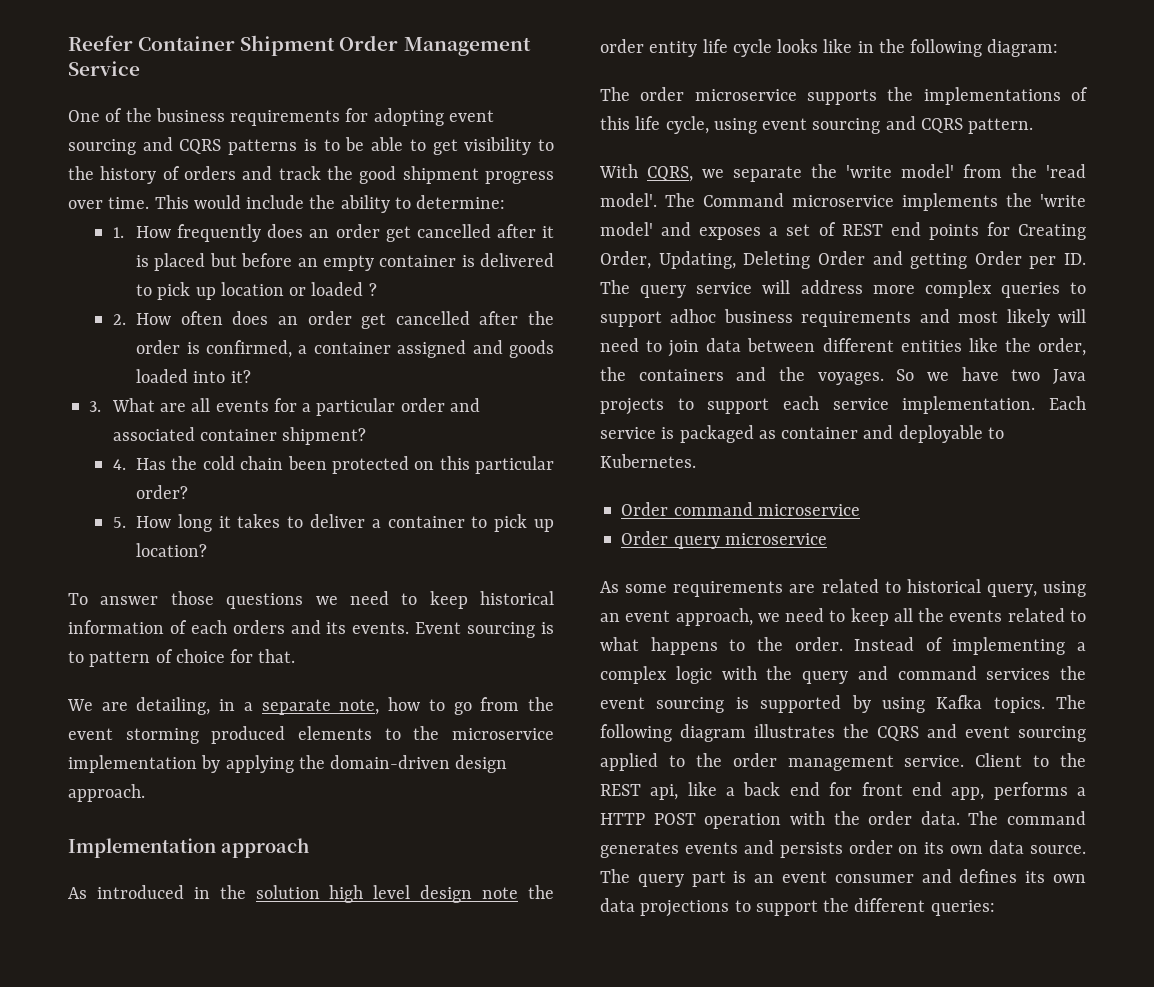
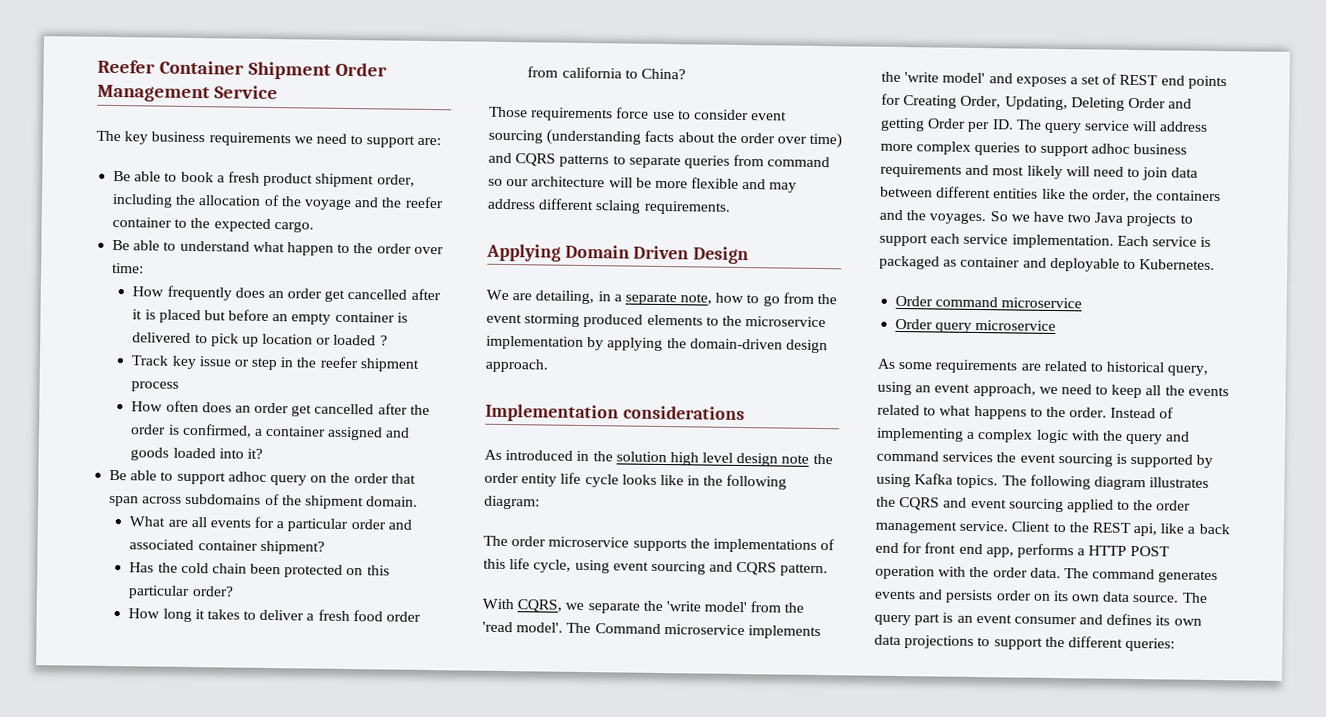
[68,108,494,126] [68,137,555,155] [68,166,554,184] [68,195,506,213] [112,227,124,238] One of the business requirements for adopting event sourcing and CQRS patterns is to be able to get visibility to the history of orders and track the good shipment progress over time. This would include the ability to determine: // 1. -> [96,130,442,148] [113,170,415,188] [112,193,444,211] [112,216,314,233] [112,239,444,256] [112,262,145,274] The key business requirements we need to support are: // Be able to book a fresh product shipment order, including the allocation of the voyage and the reefer container to the expected cargo. // Be able to understand what happen to the order over time: //
[112,314,126,325] 2. -> [131,355,419,372] [131,381,180,392] Track key issue or step in the reefer shipment process //
[89,401,102,412] 3. -> [109,469,416,486] [109,493,419,510] Be able to support adhoc query on the order that span across subdomains of the shipment domain. //
[112,459,126,470] 4. -> (325, 547) none
[112,517,126,528] 5. -> (234, 591) none
[387,514,554,532] [136,543,208,557] [68,591,554,609] [68,620,555,638] [68,649,296,667] container to pick up location? // To answer those questions we need to keep historical information of each orders and its events. Event sourcing is to pattern of choice for that. -> [317,609,422,622] [527,66,686,80] [489,106,788,122] [488,129,843,149] [488,152,831,169] [488,176,798,193] [487,198,731,215] [486,243,750,265] fresh food order from california to China? // Those requirements force use to consider event sourcing (understanding facts about the order over time) and CQRS patterns to separate queries from command so our architecture will be more flexible and may address different sclaing requirements. // Applying Domain Driven Design
[221,838,309,858] approach -> [622,405,745,421] considerations

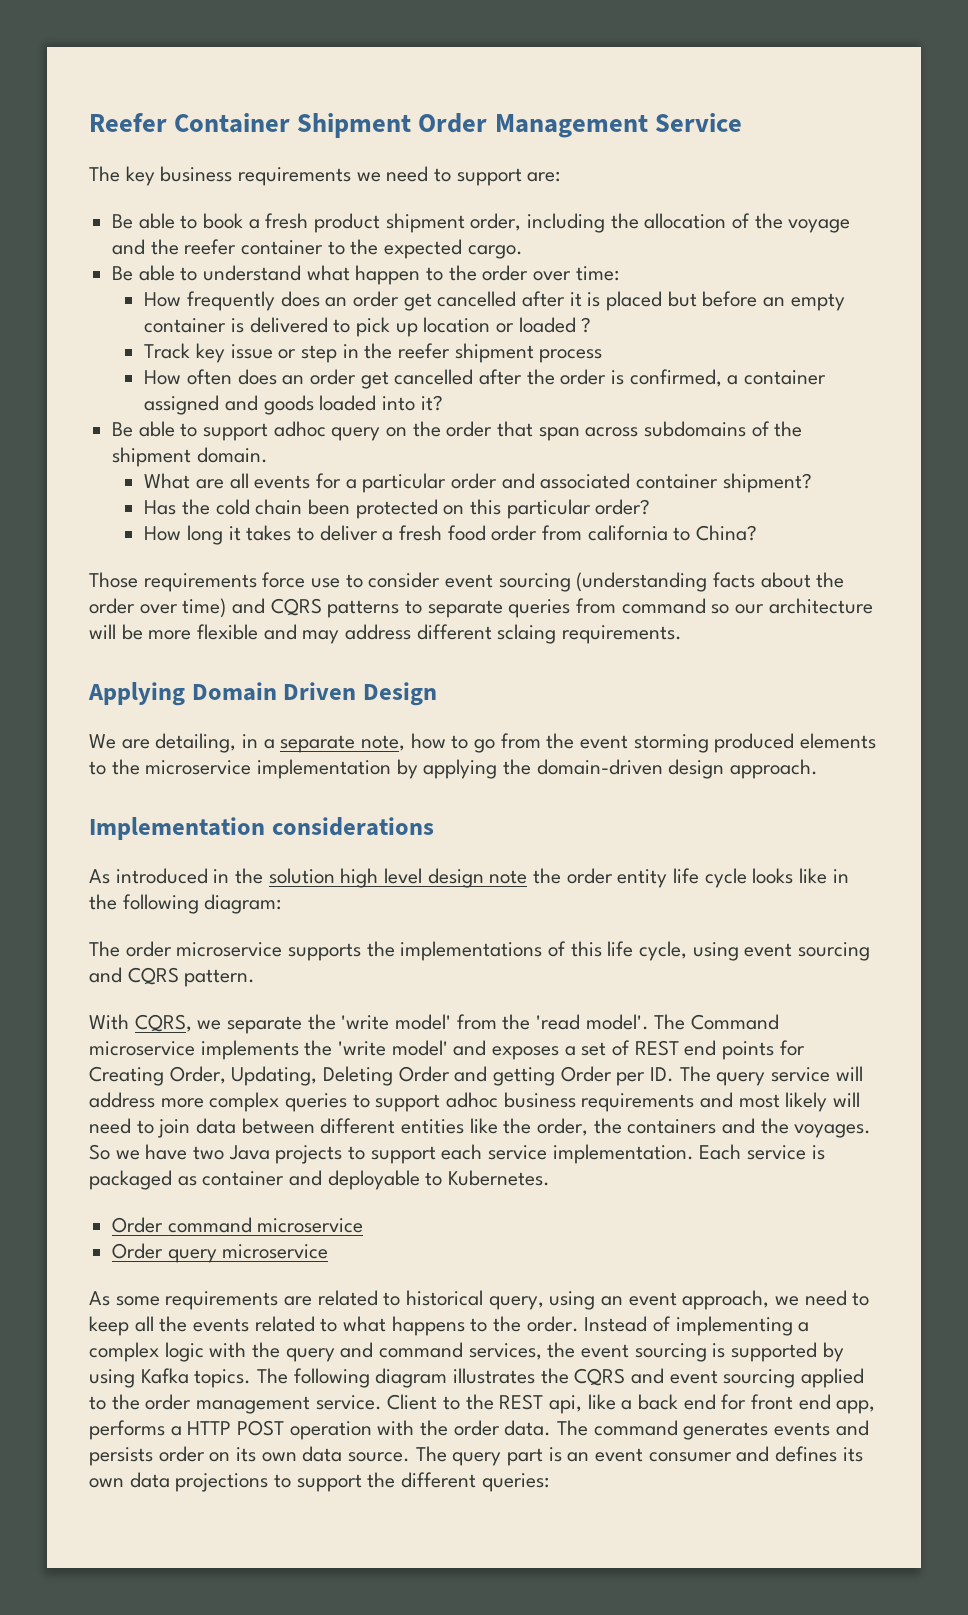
[942,451,994,463] services -> [468,1343,542,1360] services,

